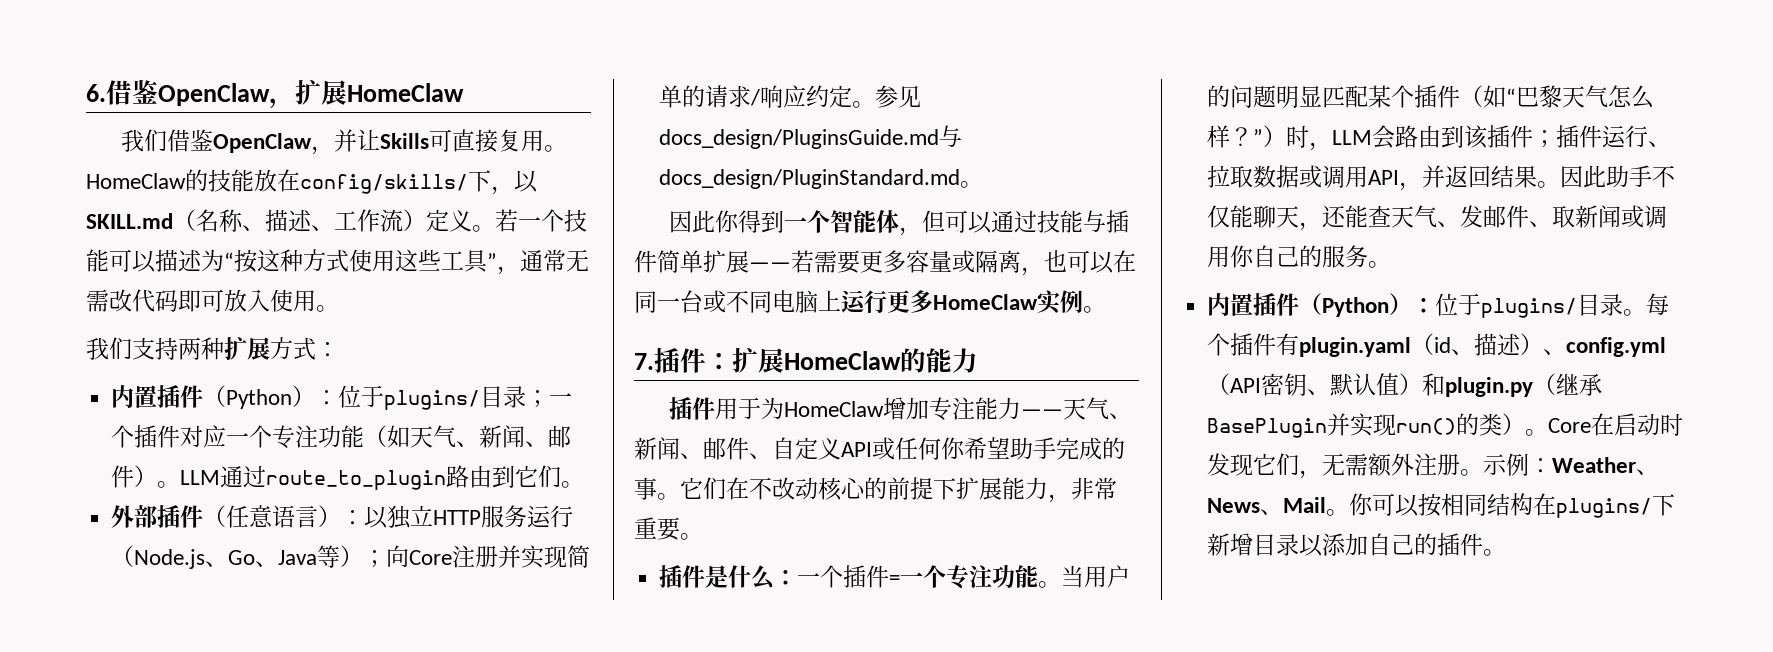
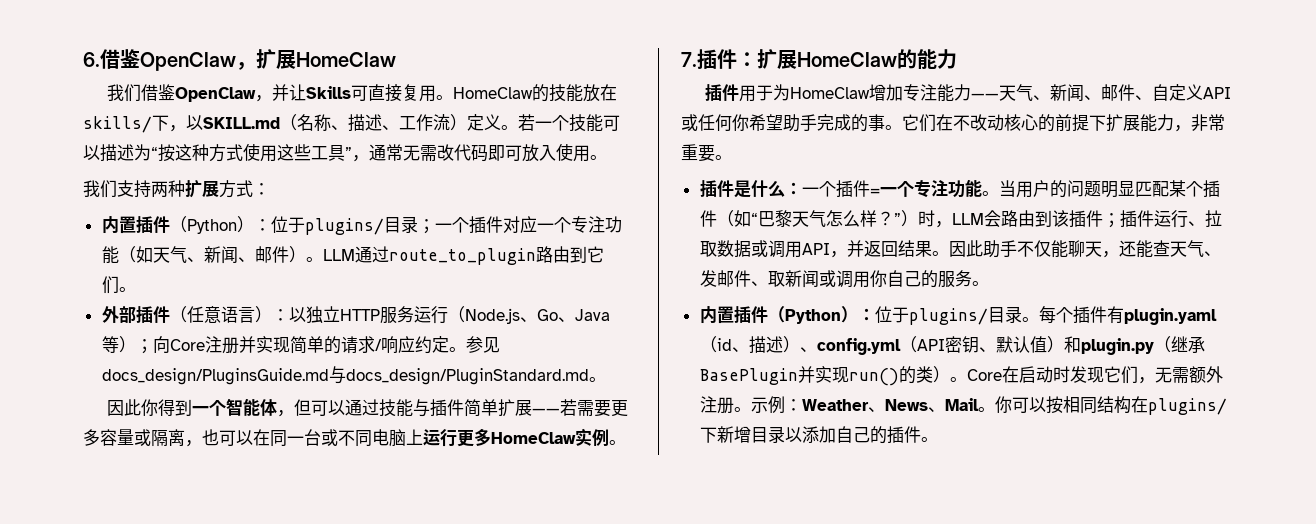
[300,174,468,194] config/skills/ -> [83,116,152,133] skills/

